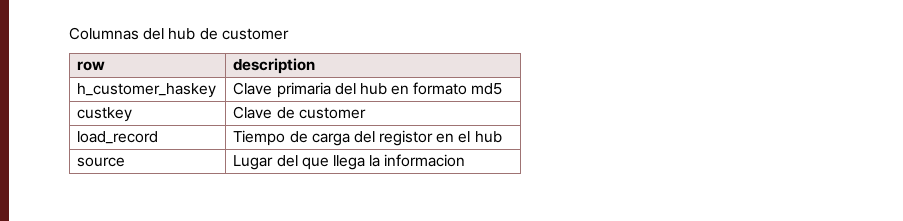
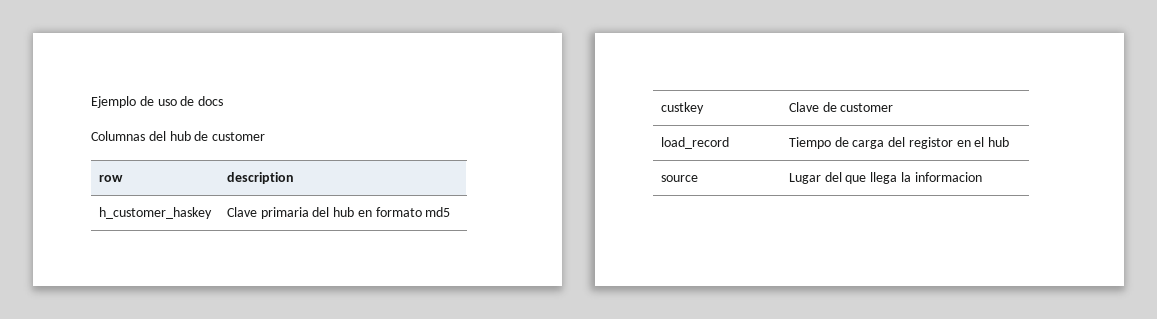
(69, 33) none -> [91,96,224,108] Ejemplo de uso de docs //

